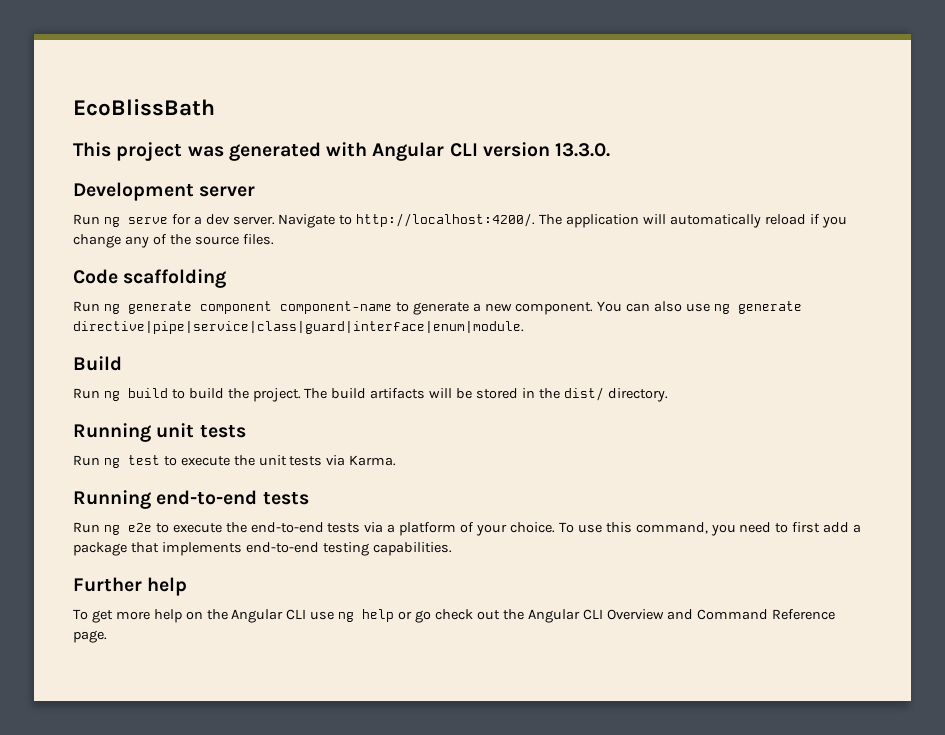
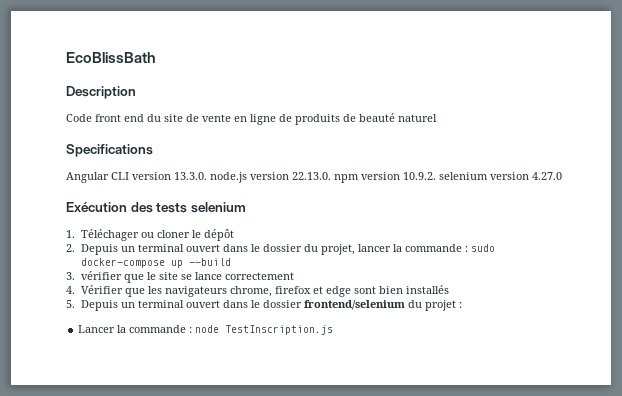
[73,142,611,161] [73,182,256,201] [73,213,847,228] [73,234,274,248] [73,269,227,288] [73,301,803,315] [73,321,524,334] [73,356,122,371] [73,387,668,402] [73,423,246,442] [73,455,397,468] [73,490,309,509] [73,522,862,536] [73,542,452,556] [73,577,188,596] [73,609,836,623] [73,630,107,643] This project was generated with Angular CLI version 13.3.0. // Development server // Run ng serve for a dev server. Navigate to http://localhost:4200/. The application will automatically reload if you change any of the source files. // Code scaffolding // Run ng generate component component-name to generate a new component. You can also use ng generate directive|pipe|service|class|guard|interface|enum|module. // Build // Run ng build to build the project. The build artifacts will be stored in the dist/ directory. // Running unit tests // Run ng test to execute the unit tests via Karma. // Running end-to-end tests // Run ng e2e to execute the end-to-end tests via a platform of your choice. To use this command, you need to first add a package that implements end-to-end testing capabilities. // Further help // To get more help on the Angular CLI use ng help or go check out the Angular CLI Overview and Command Reference page. -> [66,86,136,99] [66,113,437,125] [66,144,153,157] [66,172,562,183] [66,202,246,213] [66,229,234,241] [66,244,495,255] [80,258,231,268] [66,271,294,283] [66,285,449,297] [66,300,462,311] [78,325,334,335] Description // Code front end du site de vente en ligne de produits de beauté naturel // Specifications // Angular CLI version 13.3.0. node.js version 22.13.0. npm version 10.9.2. selenium version 4.27.0 // Exécution des tests selenium // 1. Téléchager ou cloner le dépôt // 2. Depuis un terminal ouvert dans le dossier du projet, lancer la commande : sudo docker-compose up --build // 3. vérifier que le site se lance correctement // 4. Vérifier que les navigateurs chrome, firefox et edge sont bien installés // 5. Depuis un terminal ouvert dans le dossier frontend/selenium du projet : // Lancer la commande : node TestInscription.js

